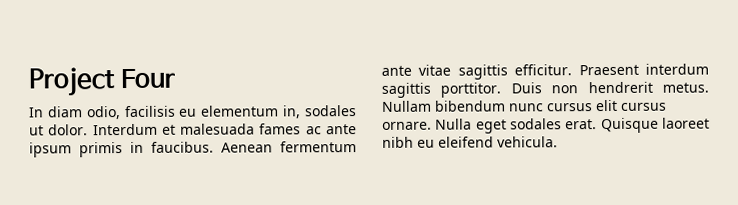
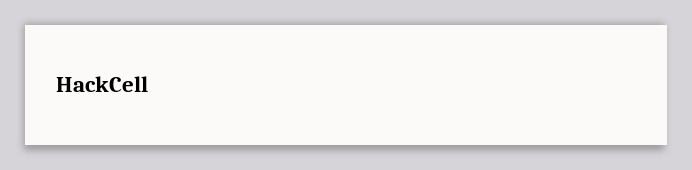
[28,67,175,97] [29,105,357,120] [29,123,357,136] [29,141,357,158] [381,63,709,80] [381,81,709,98] [381,99,667,112] [382,117,710,134] [382,136,558,148] Project Four // In diam odio, facilisis eu elementum in, sodales ut dolor. Interdum et malesuada fames ac ante ipsum primis in faucibus. Aenean fermentum ante vitae sagittis efficitur. Praesent interdum sagittis porttitor. Duis non hendrerit metus. Nullam bibendum nunc cursus elit cursus ornare. Nulla eget sodales erat. Quisque laoreet nibh eu eleifend vehicula. -> [56,76,148,92] HackCell

